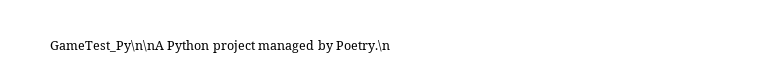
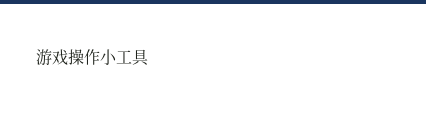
[50,40,390,53] GameTest_Py\n\nA Python project managed by Poetry.\n -> [36,49,149,66] 游戏操作小工具

